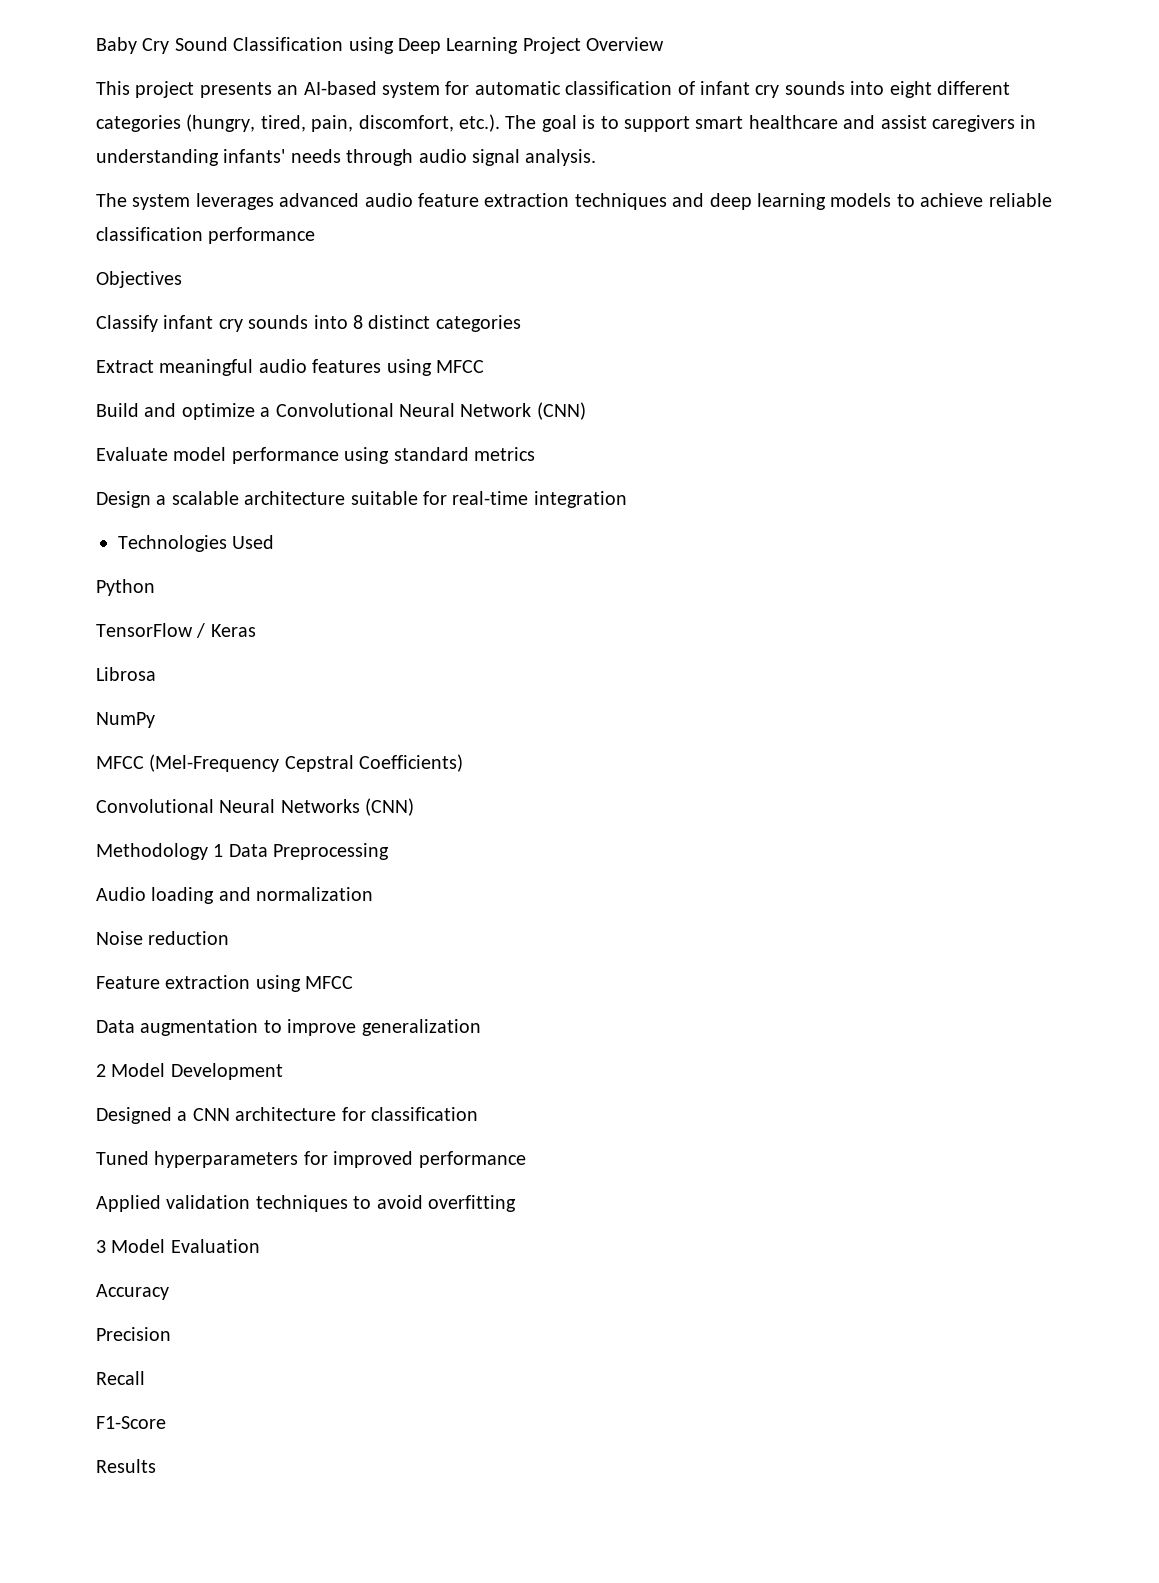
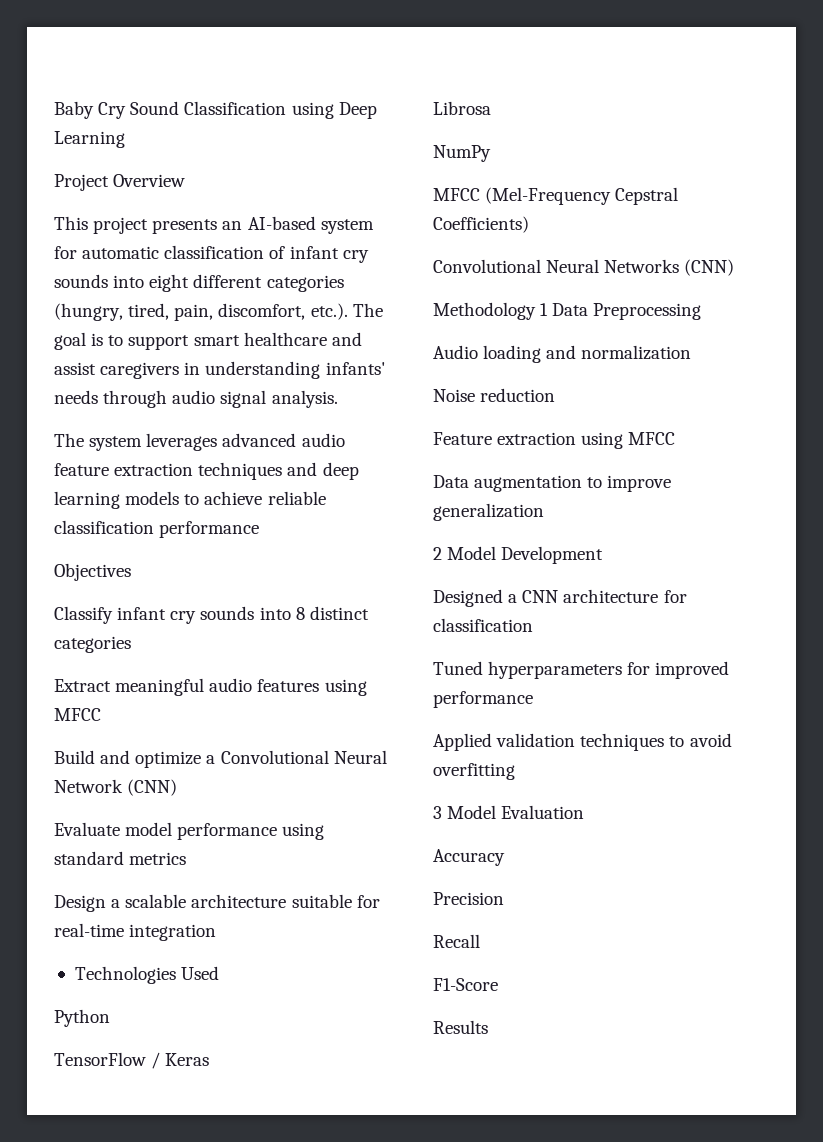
(519, 45) none -> (125, 139) //

